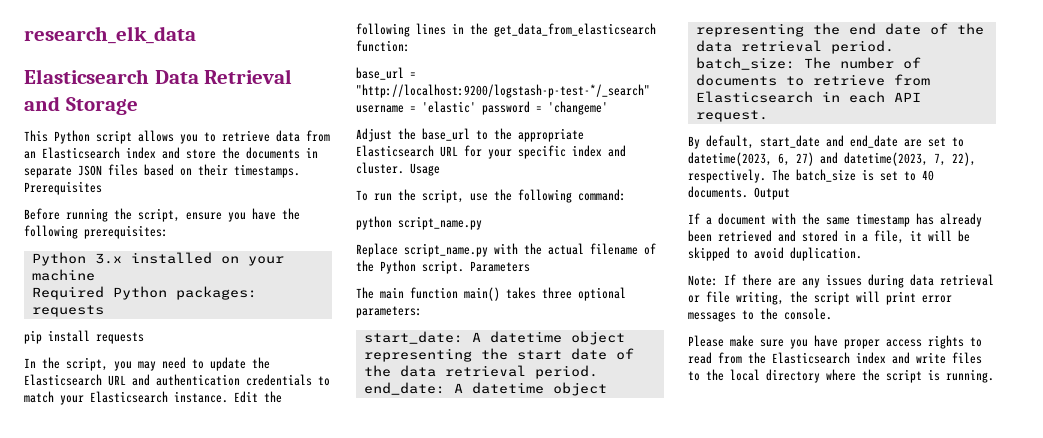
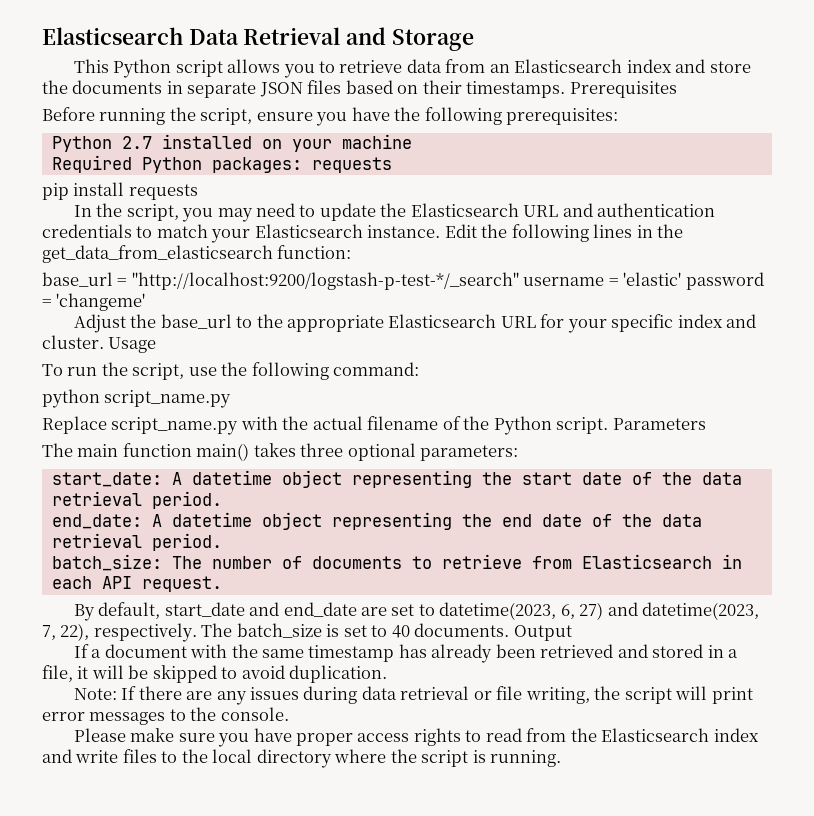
[24,26,196,44] research_elk_data // -> (42, 36) none
[94,253,122,264] 3.x -> [121,136,152,149] 2.7

